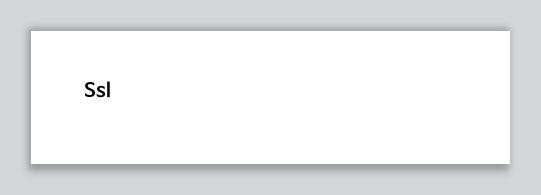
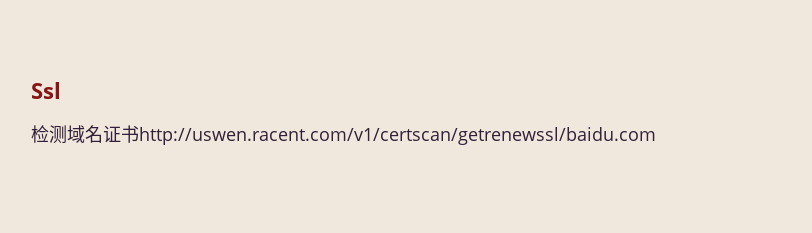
(111, 89) none -> [31,125,656,145] // 检测域名证书http://uswen.racent.com/v1/certscan/getrenewssl/baidu.com

